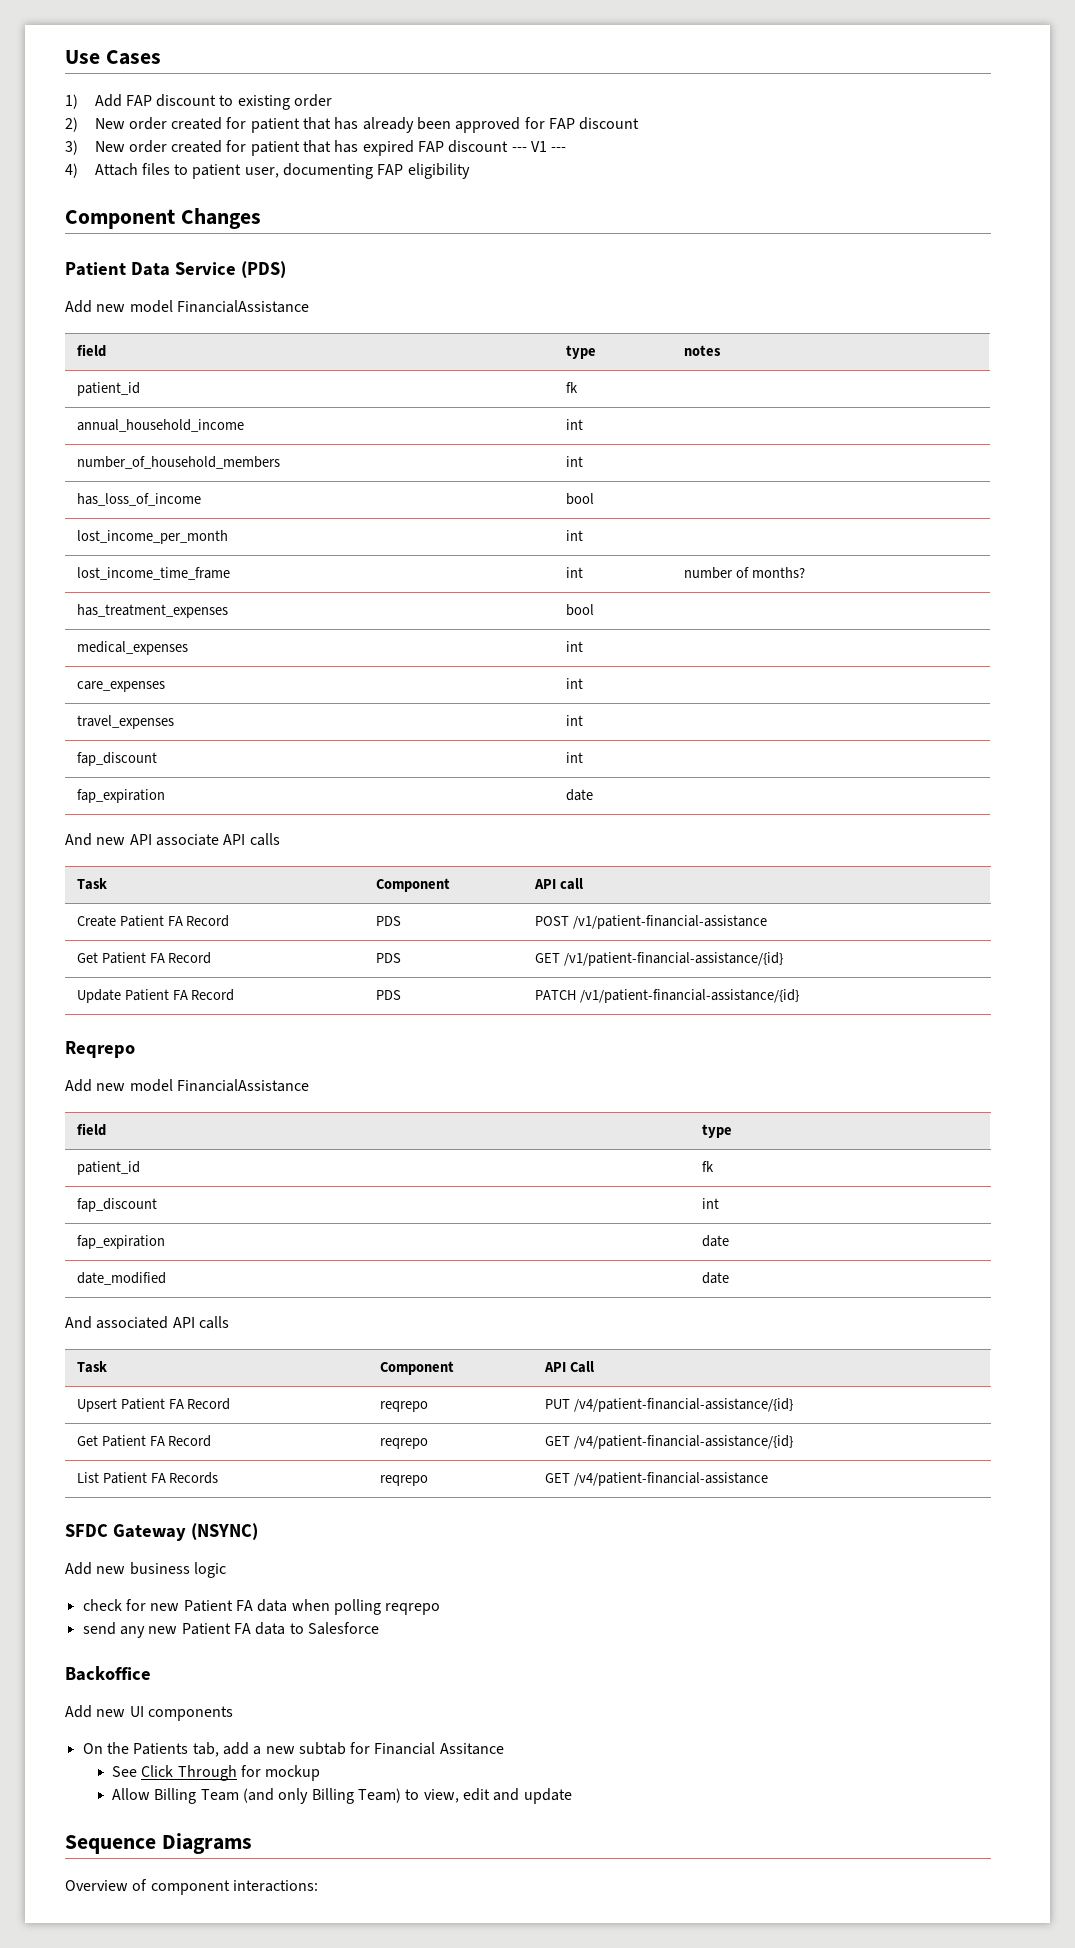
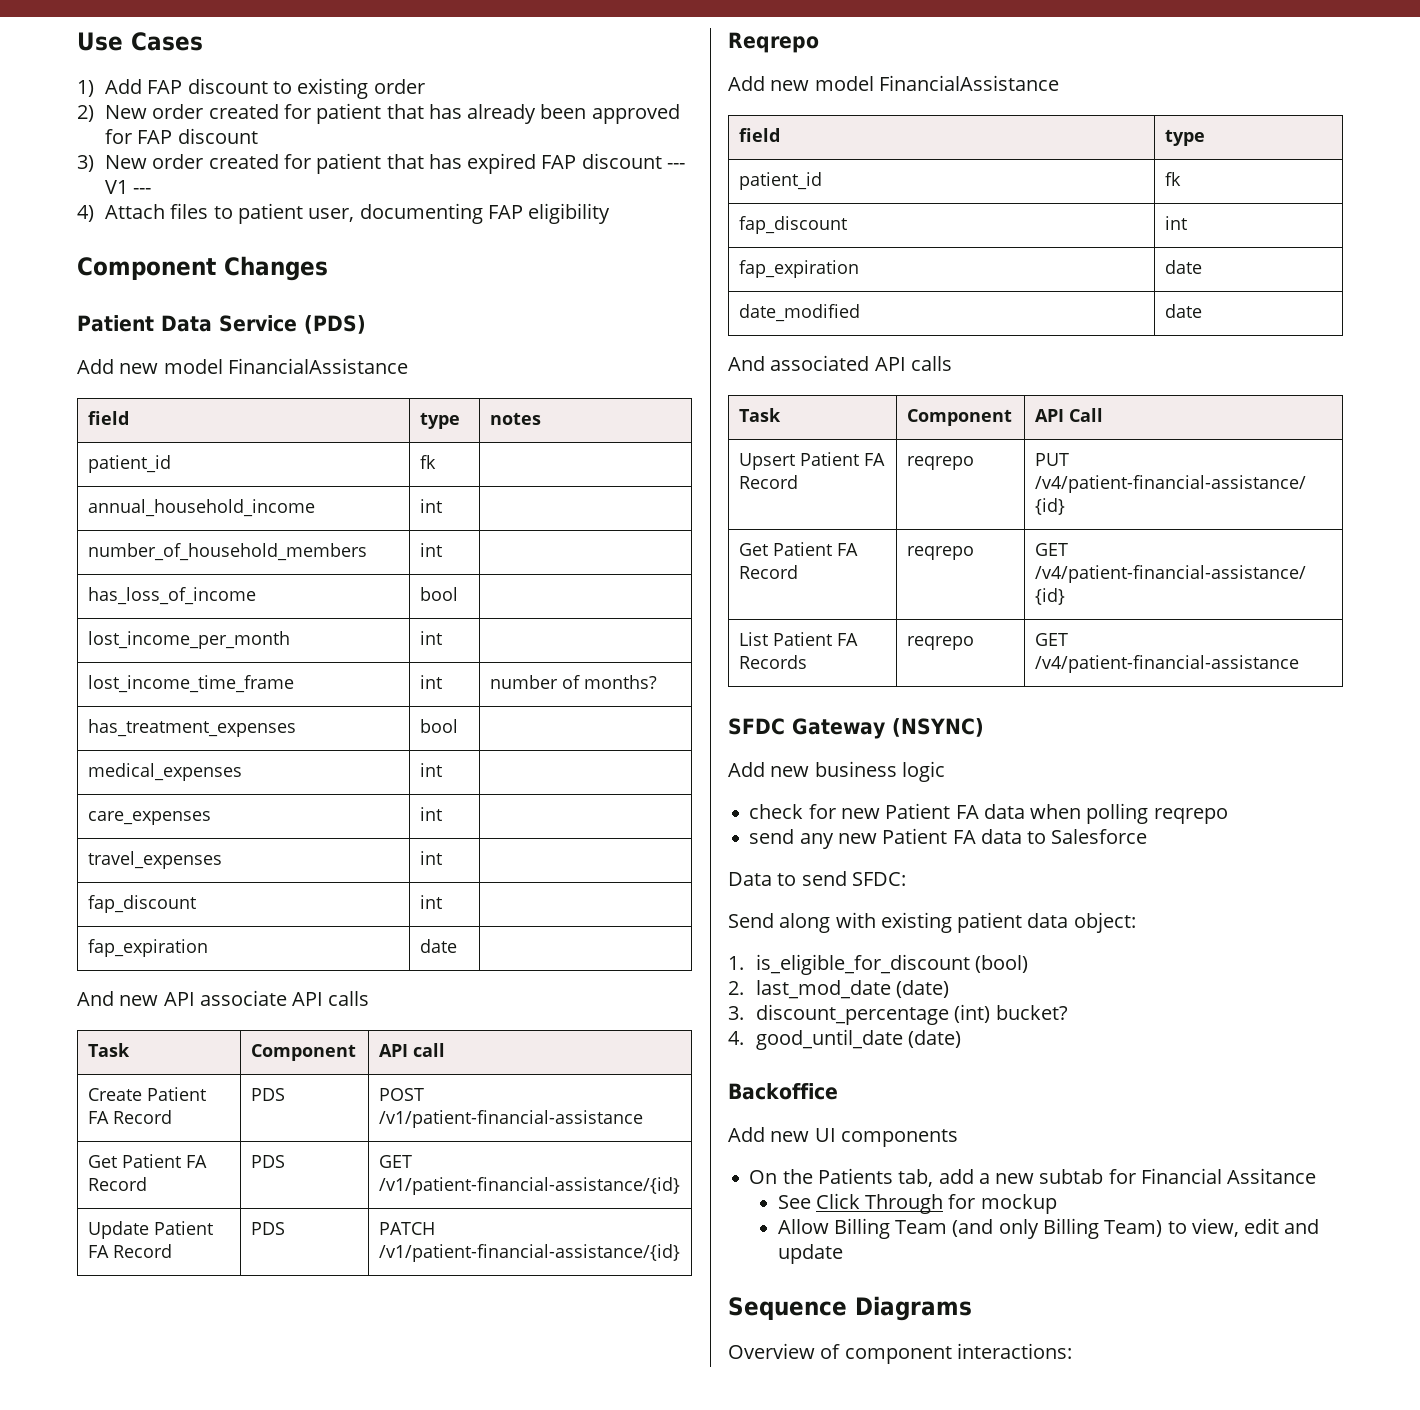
(379, 1628) none -> [728,871,906,886] [728,912,1136,933] [728,954,1029,975] [728,980,950,999] [728,1004,1068,1025] [728,1029,962,1050] // Data to send SFDC: // Send along with existing patient data object: // 1. is_eligible_for_discount (bool) // 2. last_mod_date (date) // 3. discount_percentage (int) bucket? // 4. good_until_date (date)

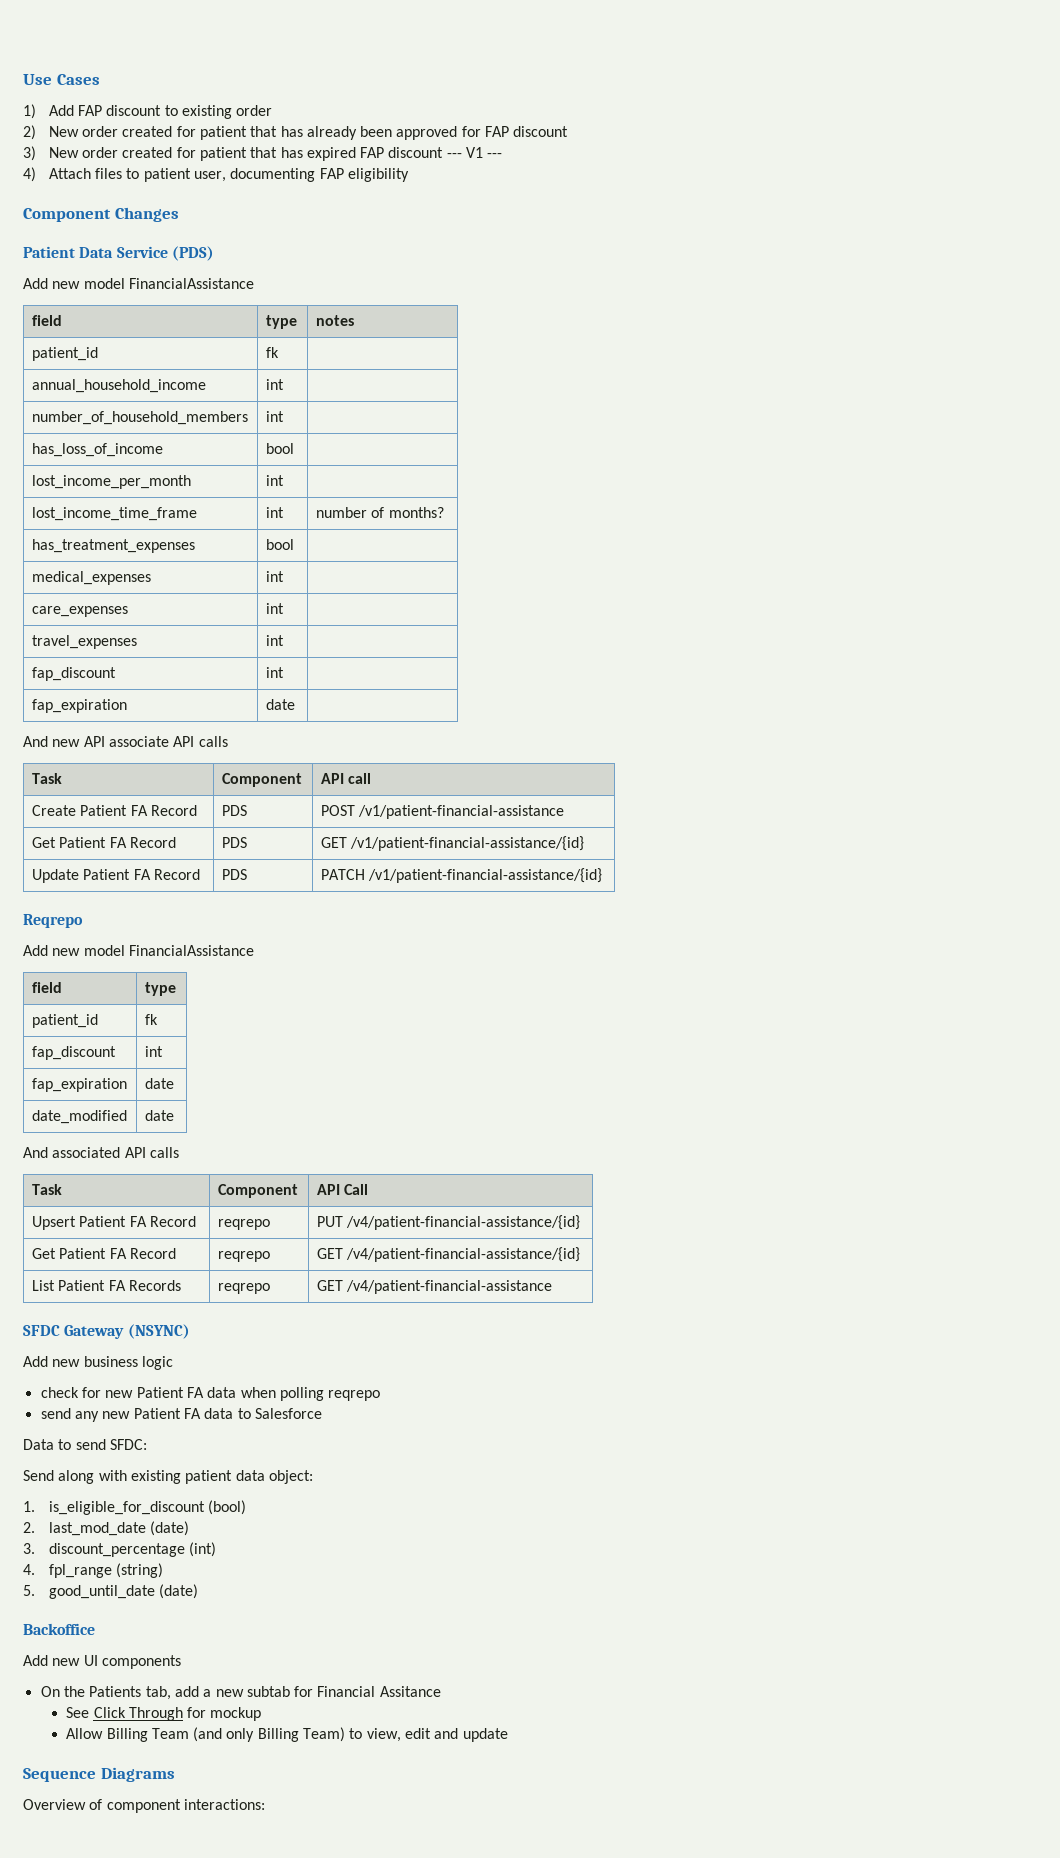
[995,1005,1068,1020] [728,1031,744,1045] bucket? // 4. -> [23,1563,163,1578] [23,1585,35,1596] // 4. fpl_range (string) // 5.

